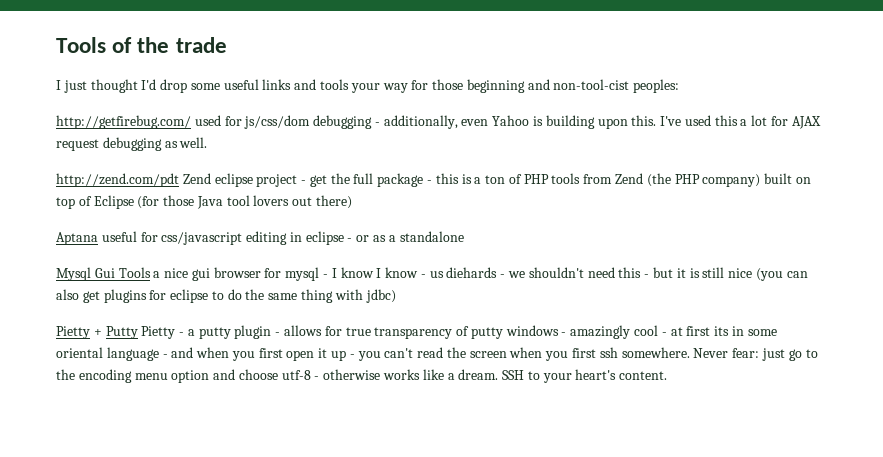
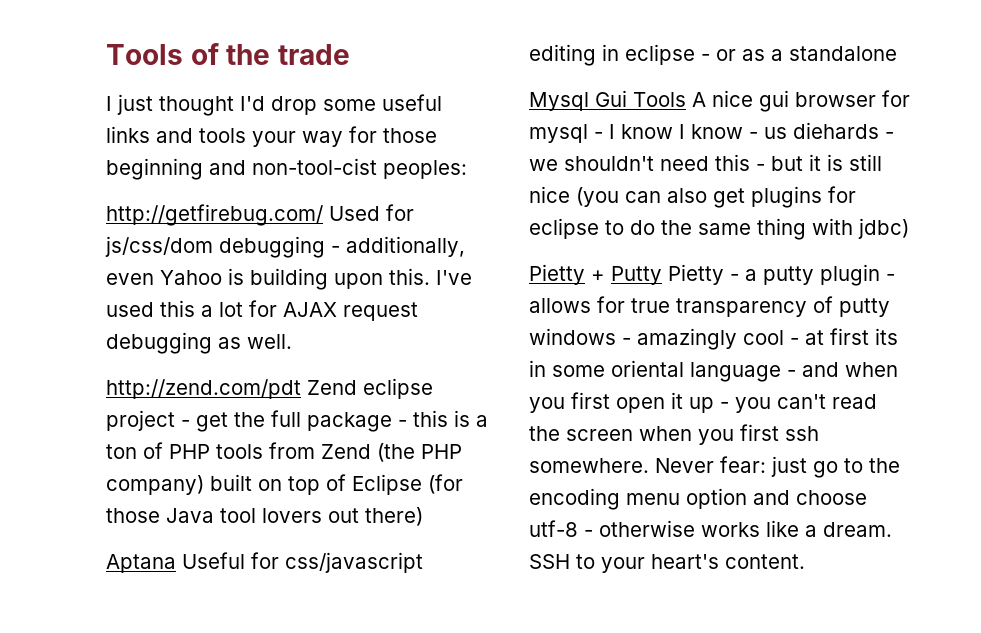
[194,115,221,126] used -> [329,206,380,221] Used
[101,231,137,242] useful -> [182,552,245,569] Useful
[153,271,161,278] a -> [692,92,706,107] A

